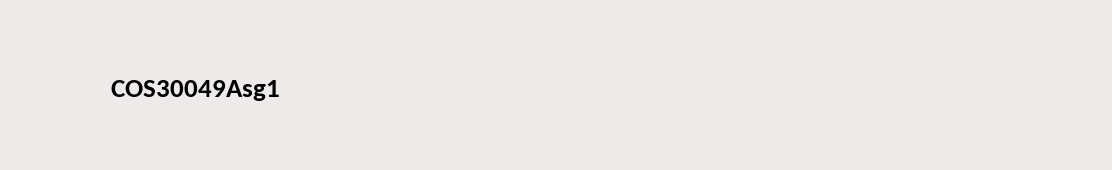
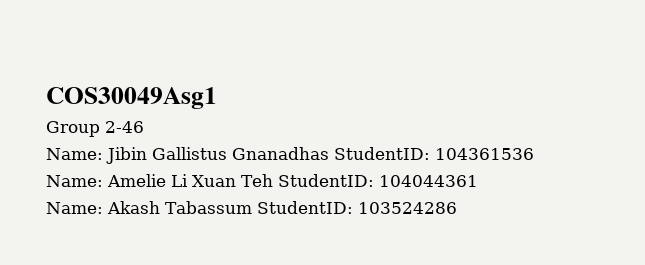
(280, 90) none -> [46,121,144,137] [46,147,534,164] [46,174,478,187] [46,201,457,214] // Group 2-46 // Name: Jibin Gallistus Gnanadhas StudentID: 104361536 // Name: Amelie Li Xuan Teh StudentID: 104044361 // Name: Akash Tabassum StudentID: 103524286

